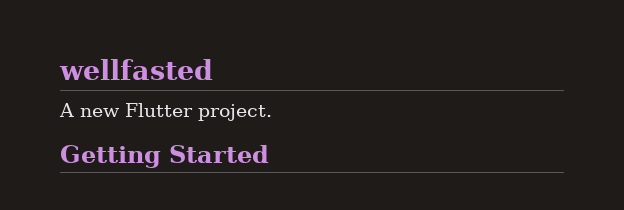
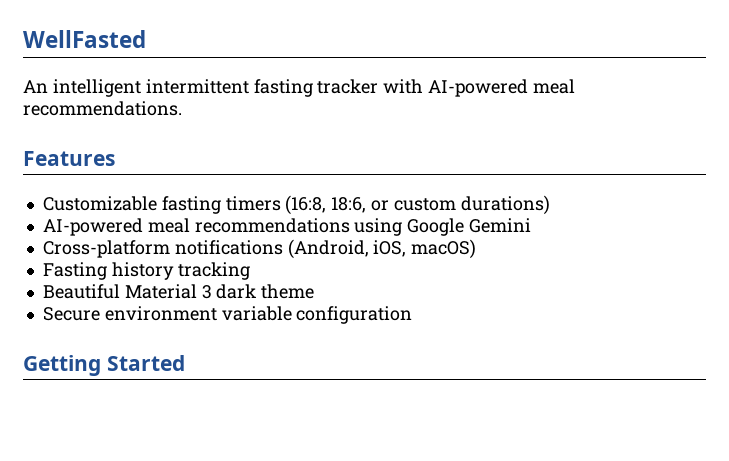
[59,59,213,80] [59,103,272,121] wellfasted // A new Flutter project. -> [23,30,146,48] [23,79,576,97] [23,101,182,116] [23,151,115,166] [42,195,550,215] [42,218,532,236] [42,239,477,259] [42,262,250,280] [42,284,315,299] [42,306,413,324] WellFasted // An intelligent intermittent fasting tracker with AI-powered meal recommendations. // Features // Customizable fasting timers (16:8, 18:6, or custom durations) // AI-powered meal recommendations using Google Gemini // Cross-platform notifications (Android, iOS, macOS) // Fasting history tracking // Beautiful Material 3 dark theme // Secure environment variable configuration

